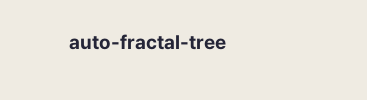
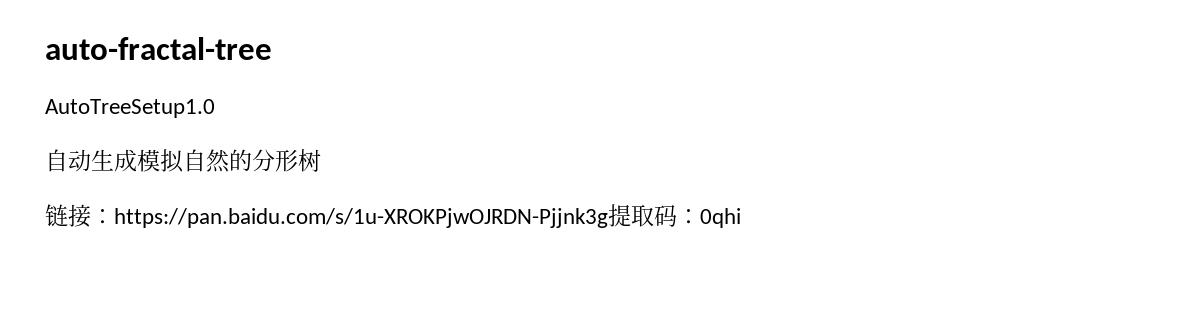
(226, 42) none -> [45,99,215,118] [45,149,321,173] [45,204,741,228] // AutoTreeSetup1.0 // 自动生成模拟自然的分形树 // 链接：https://pan.baidu.com/s/1u-XROKPjwOJRDN-Pjjnk3g提取码：0qhi

